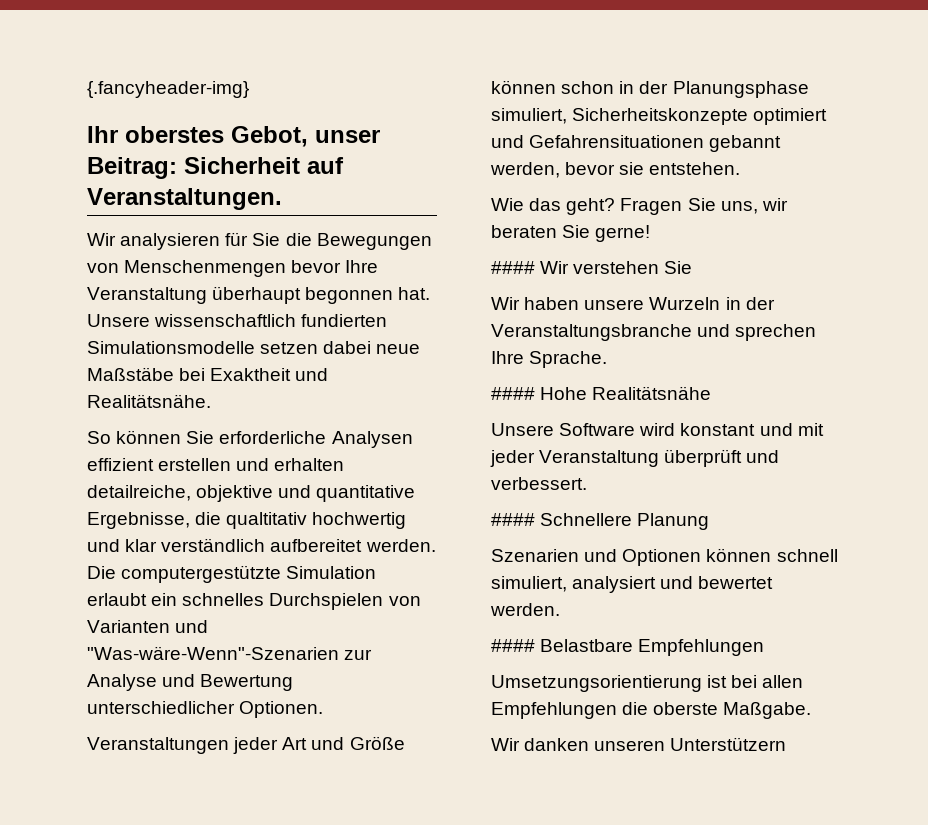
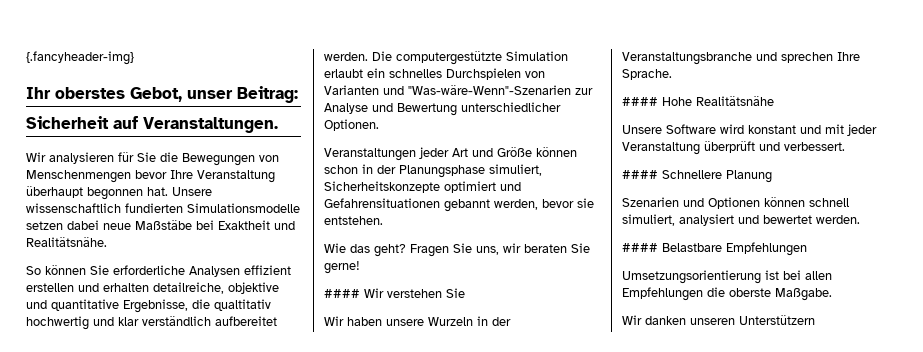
(177, 168) none -> (298, 94) //

